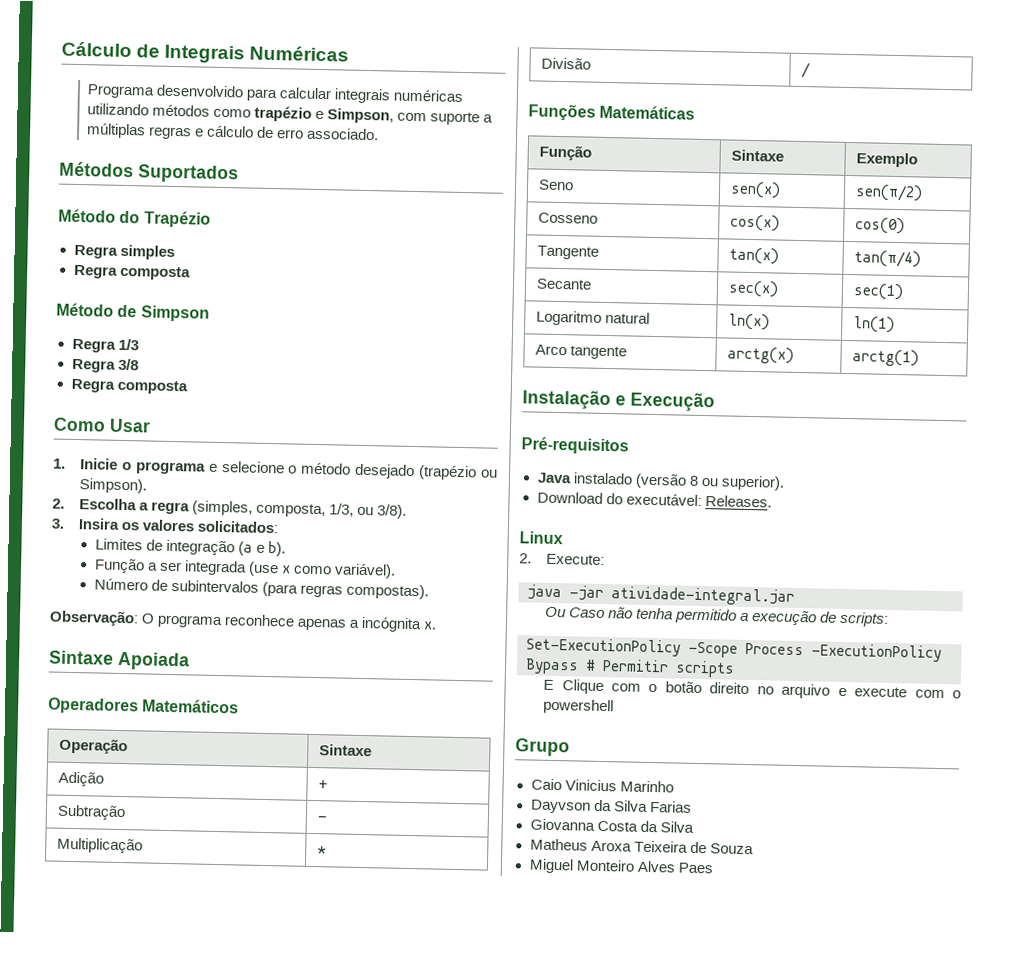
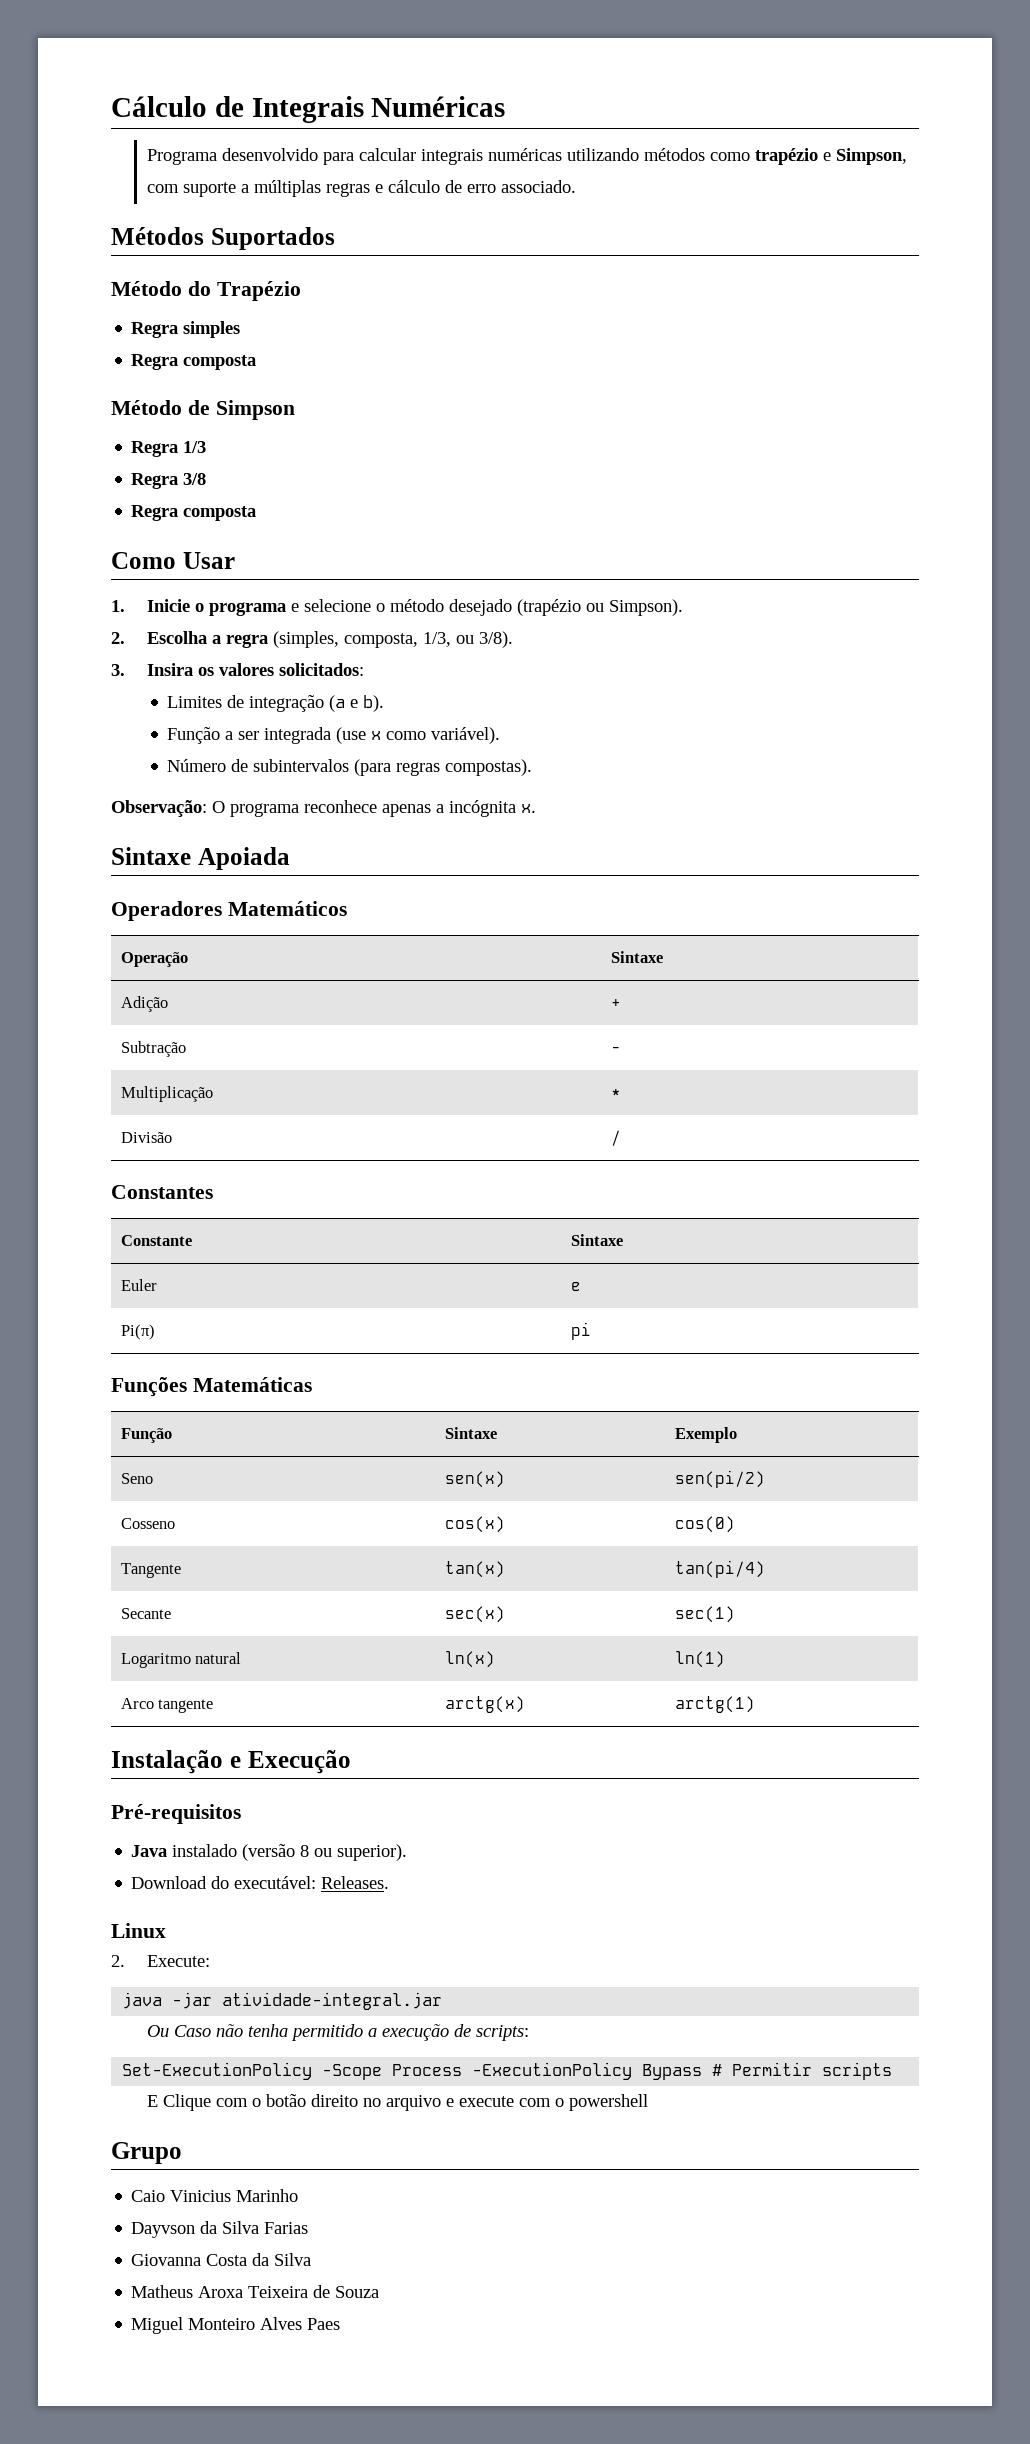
(810, 70) none -> [111,1185,213,1199] [120,1235,192,1246] [570,1234,623,1246] [120,1279,157,1291] [570,1282,581,1291] [120,1324,155,1340] [570,1322,591,1340] // Constantes // Constante | Sintaxe // Euler | e // Pi(π) | pi
[854,184,923,202] sen(π/2) -> [674,1470,765,1488] sen(pi/2)
[853,250,921,268] tan(π/4) -> [674,1560,765,1578] tan(pi/4)

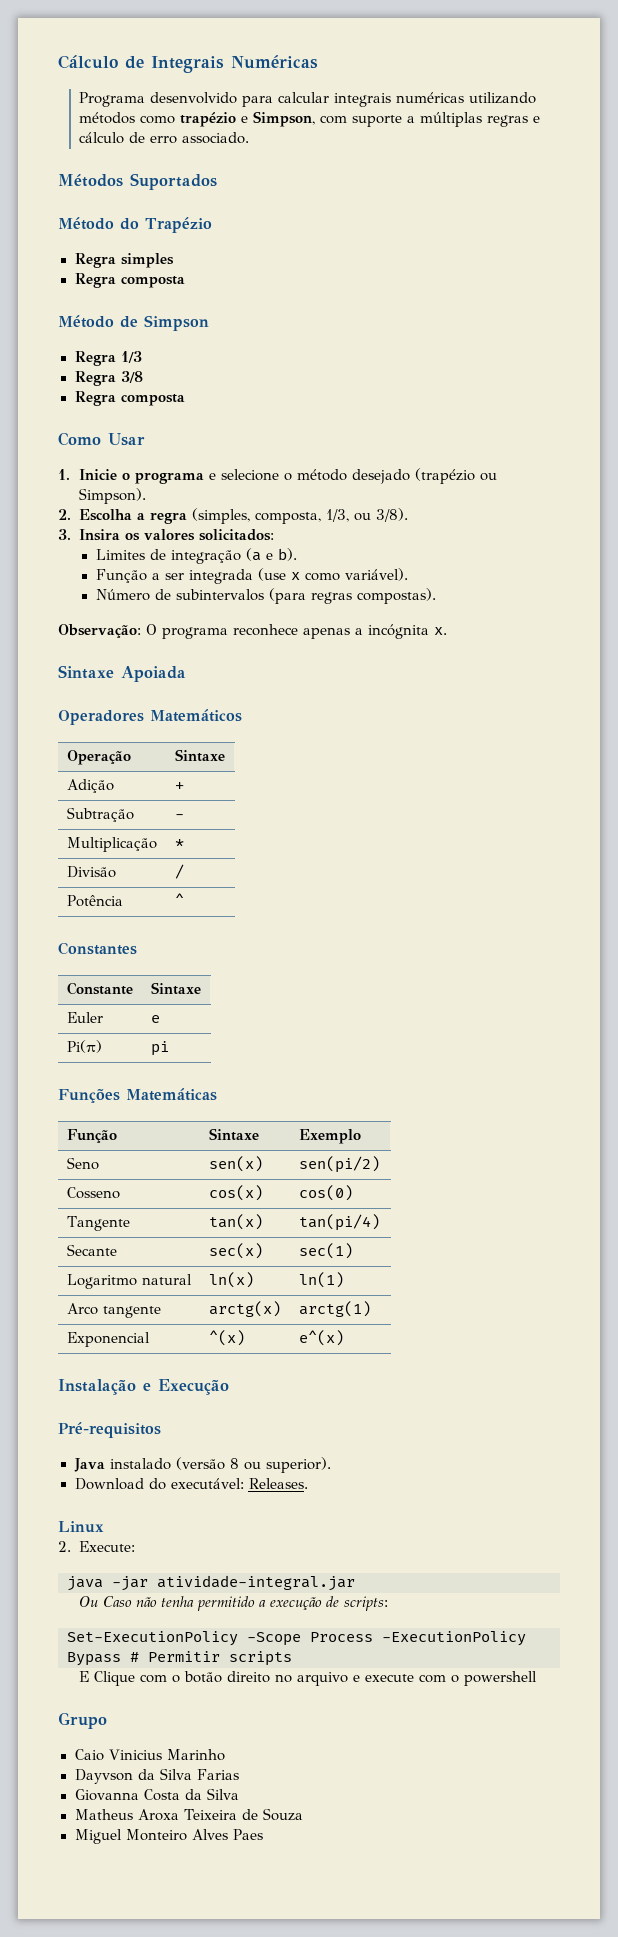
(621, 1138) none -> [66,895,123,907] [174,893,184,906] // Potência | ^
(755, 1704) none -> [66,1332,150,1347] [208,1330,245,1346] [298,1330,344,1346] // Exponencial | ^(x) | e^(x)

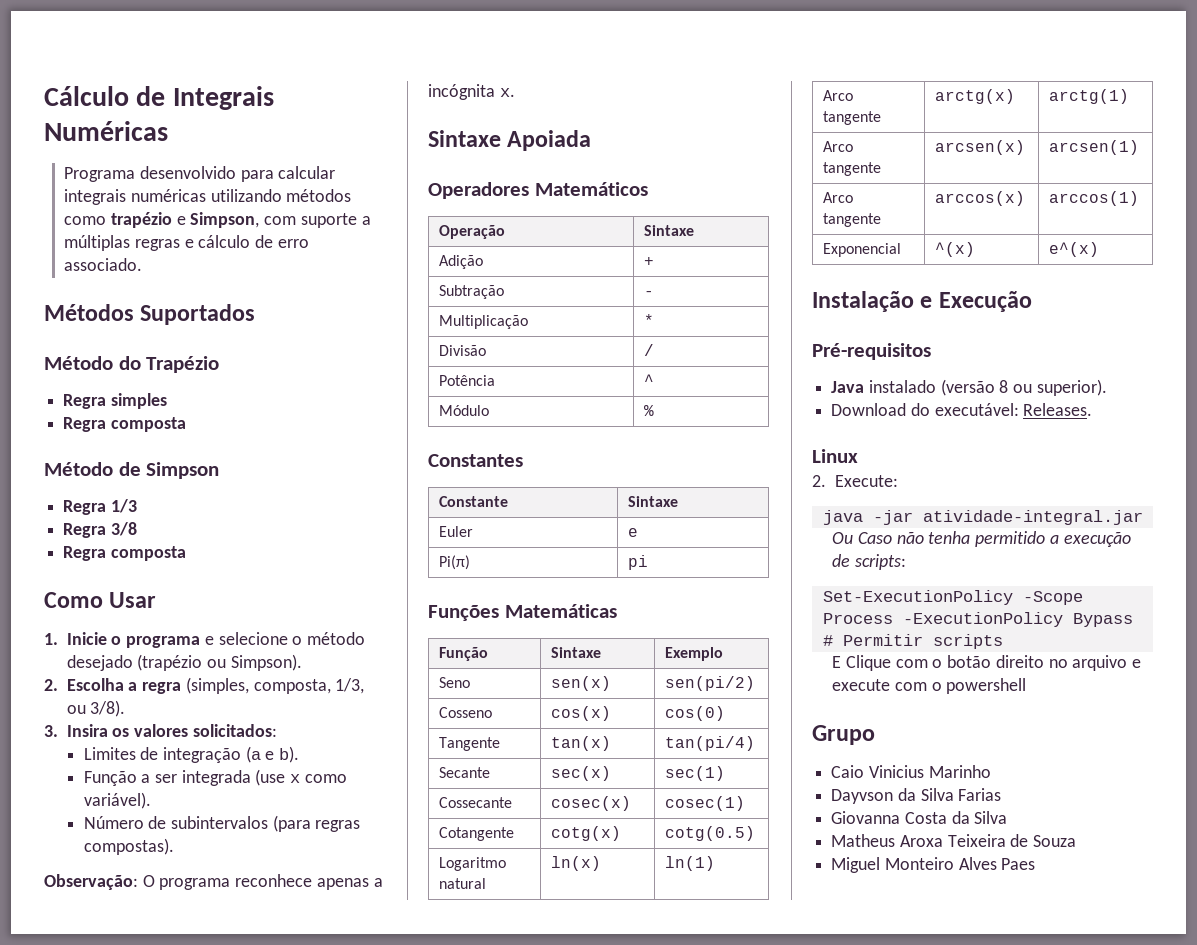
(184, 899) none -> [439,405,490,416] [644,405,655,416] // Módulo | %
(353, 1251) none -> [439,797,513,808] [551,796,632,811] [665,796,746,811] [439,827,515,841] [551,826,622,841] [665,826,756,841] // Cossecante | cosec(x) | cosec(1) // Cotangente | cotg(x) | cotg(0.5)
(371, 1309) none -> [823,141,854,152] [823,162,882,176] [935,140,1026,155] [1049,140,1140,155] [823,192,854,203] [823,213,882,227] [935,191,1026,206] [1049,191,1140,206] // Arco tangente | arcsen(x) | arcsen(1) // Arco tangente | arccos(x) | arccos(1)

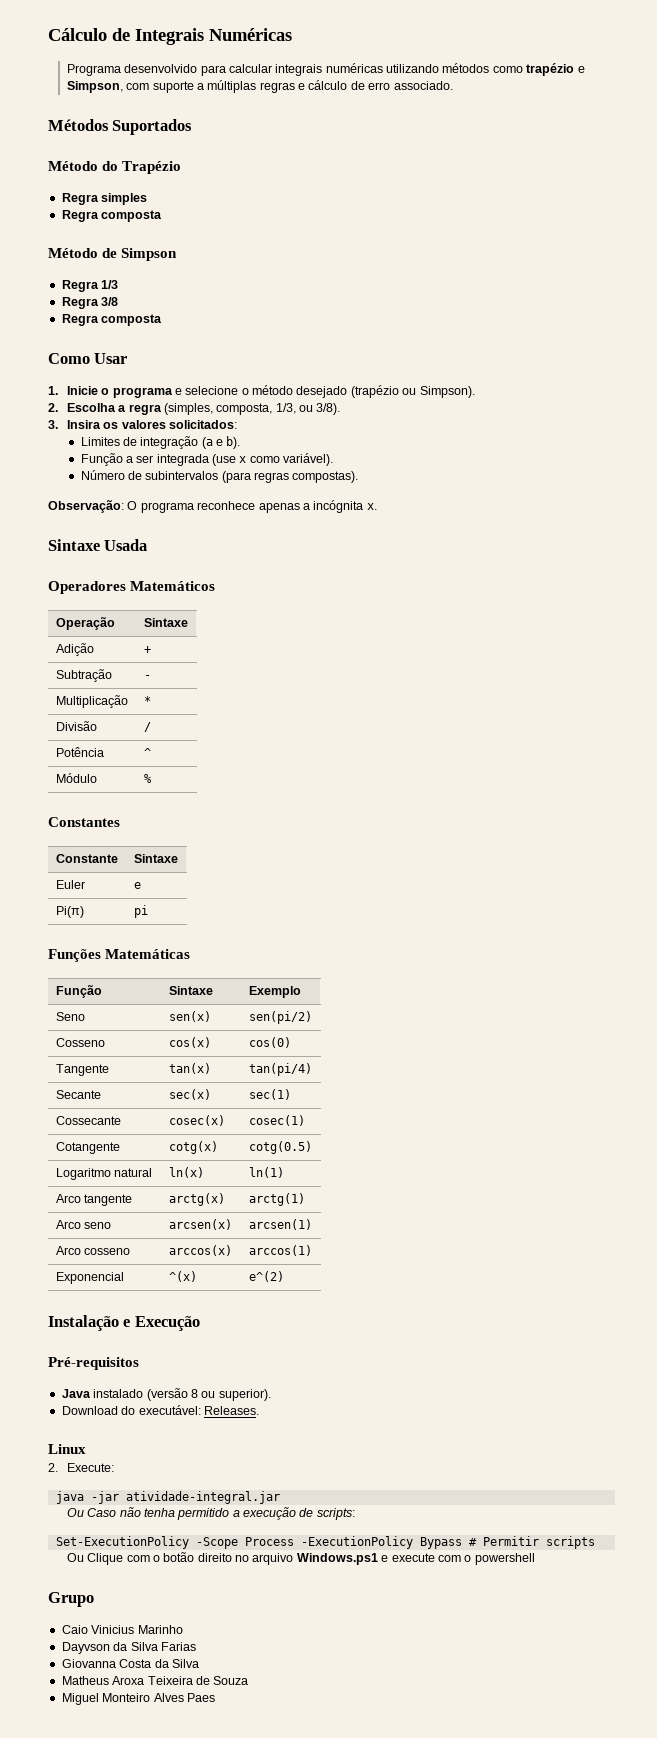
[507,130,592,151] Apoiada -> [104,539,148,551] Usada
[823,162,882,176] tangente -> [84,1222,112,1229] seno
[823,213,882,227] tangente -> [84,1248,131,1255] cosseno
[1049,242,1100,257] e^(x) -> [248,1271,284,1282] e^(2)
[832,656,842,668] E -> [66,1553,84,1562] Ou
(1128, 663) none -> [296,1553,378,1565] Windows.ps1

